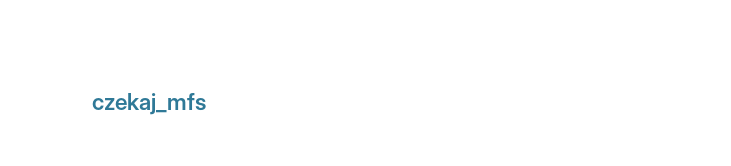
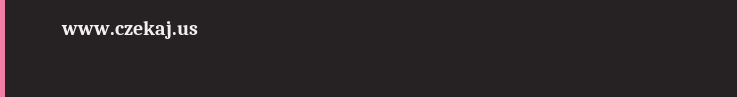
[92,93,206,115] czekaj_mfs -> [61,20,198,39] www.czekaj.us

